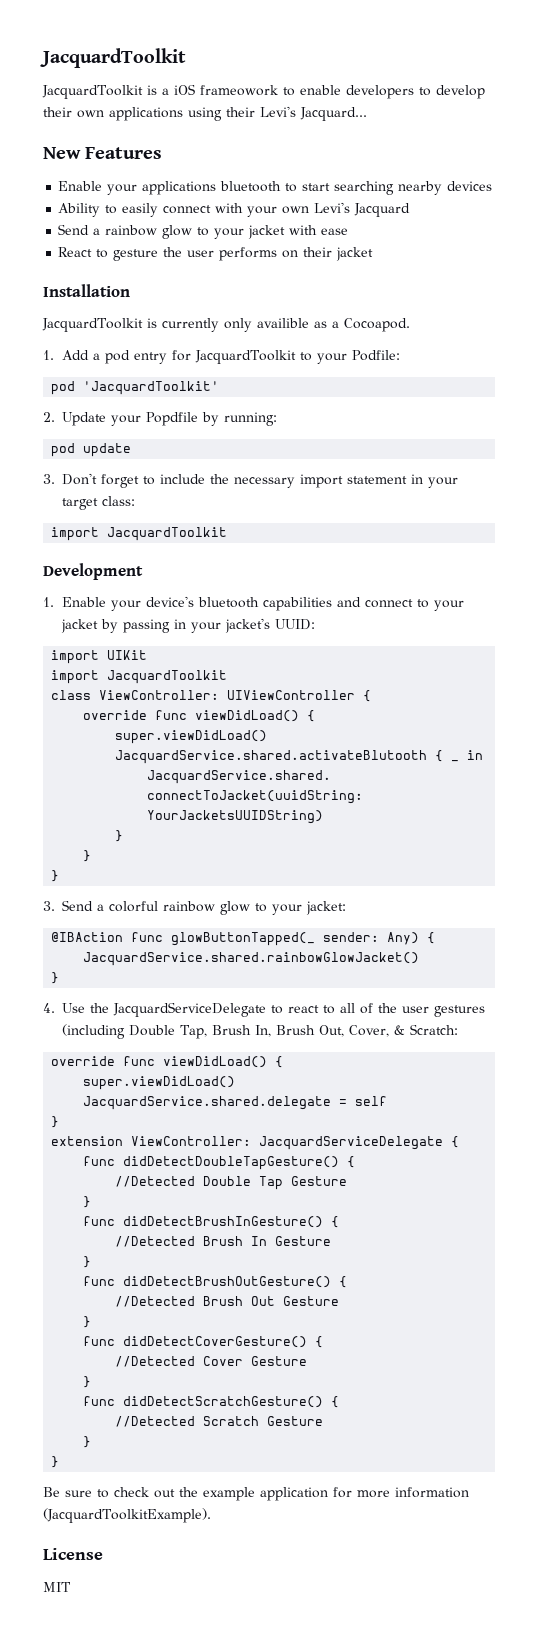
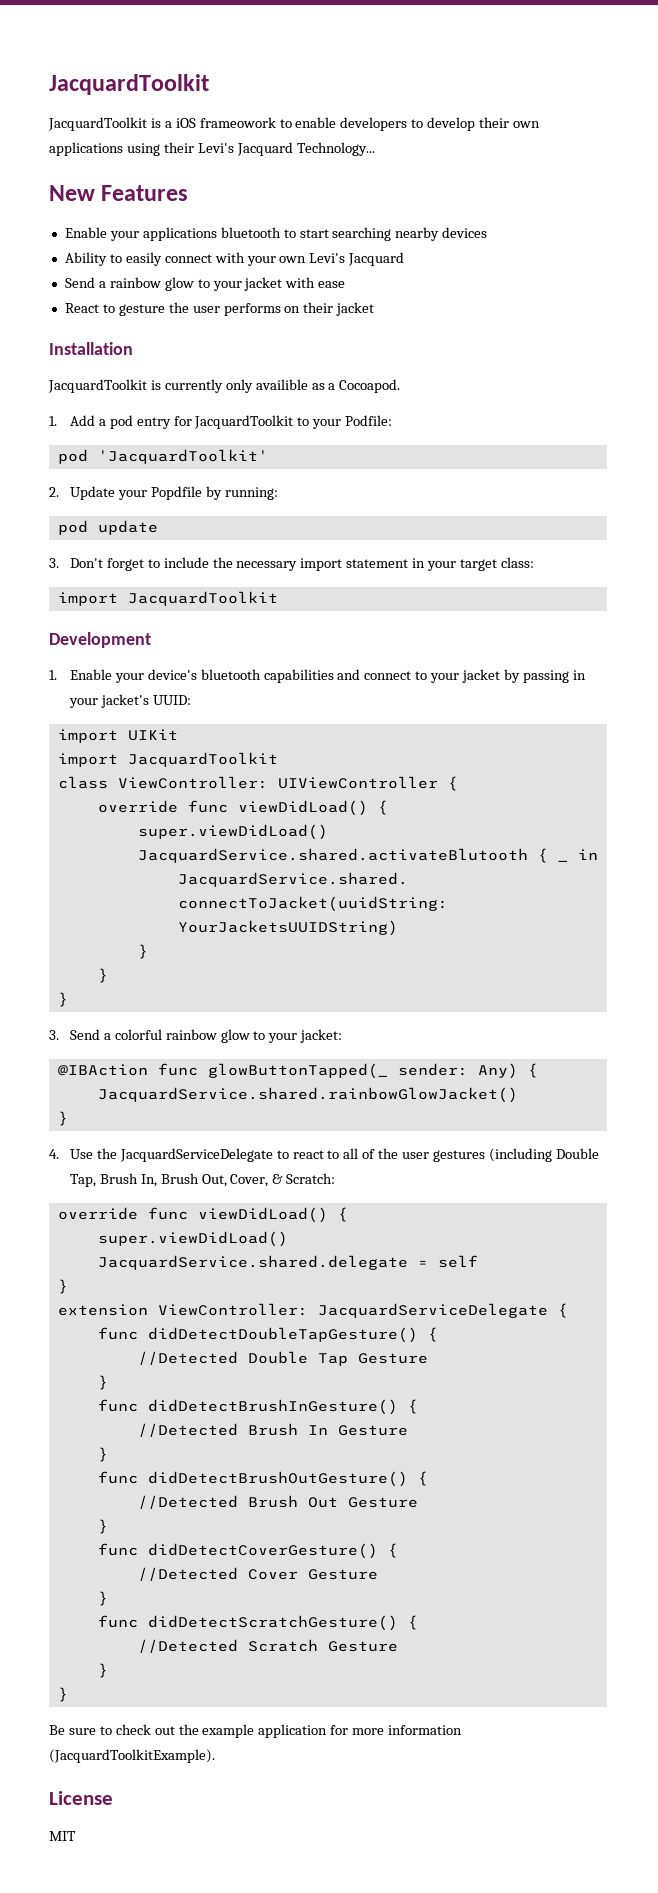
[300,107,367,121] Jacquard... -> [236,142,375,156] Jacquard Technology...

